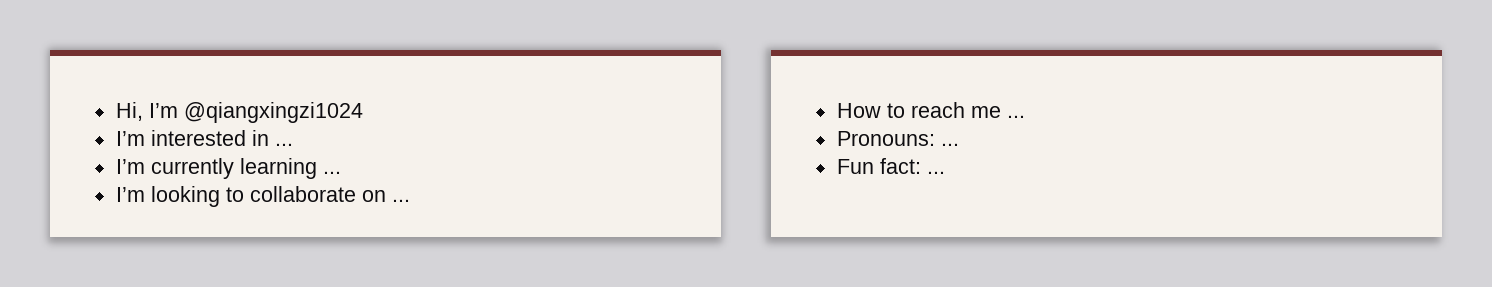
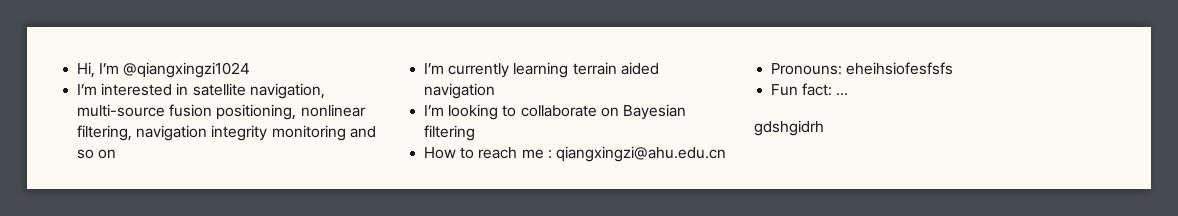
[274,143,293,146] ... -> [192,83,325,99] [77,104,366,120] [77,125,376,141] [77,149,117,159] satellite navigation, multi-source fusion positioning, nonlinear filtering, navigation integrity monitoring and so on
[322,171,341,174] ... -> [572,62,659,75] [424,83,496,99] terrain aided navigation
[391,199,410,202] ... -> [622,104,686,120] [424,125,476,141] Bayesian filtering
[1006,115,1025,118] ... -> [547,146,726,162] : qiangxingzi@ahu.edu.cn
[940,143,959,146] ... -> [846,62,954,75] eheihsiofesfsfs
(945, 172) none -> [754,120,824,136] // gdshgidrh

